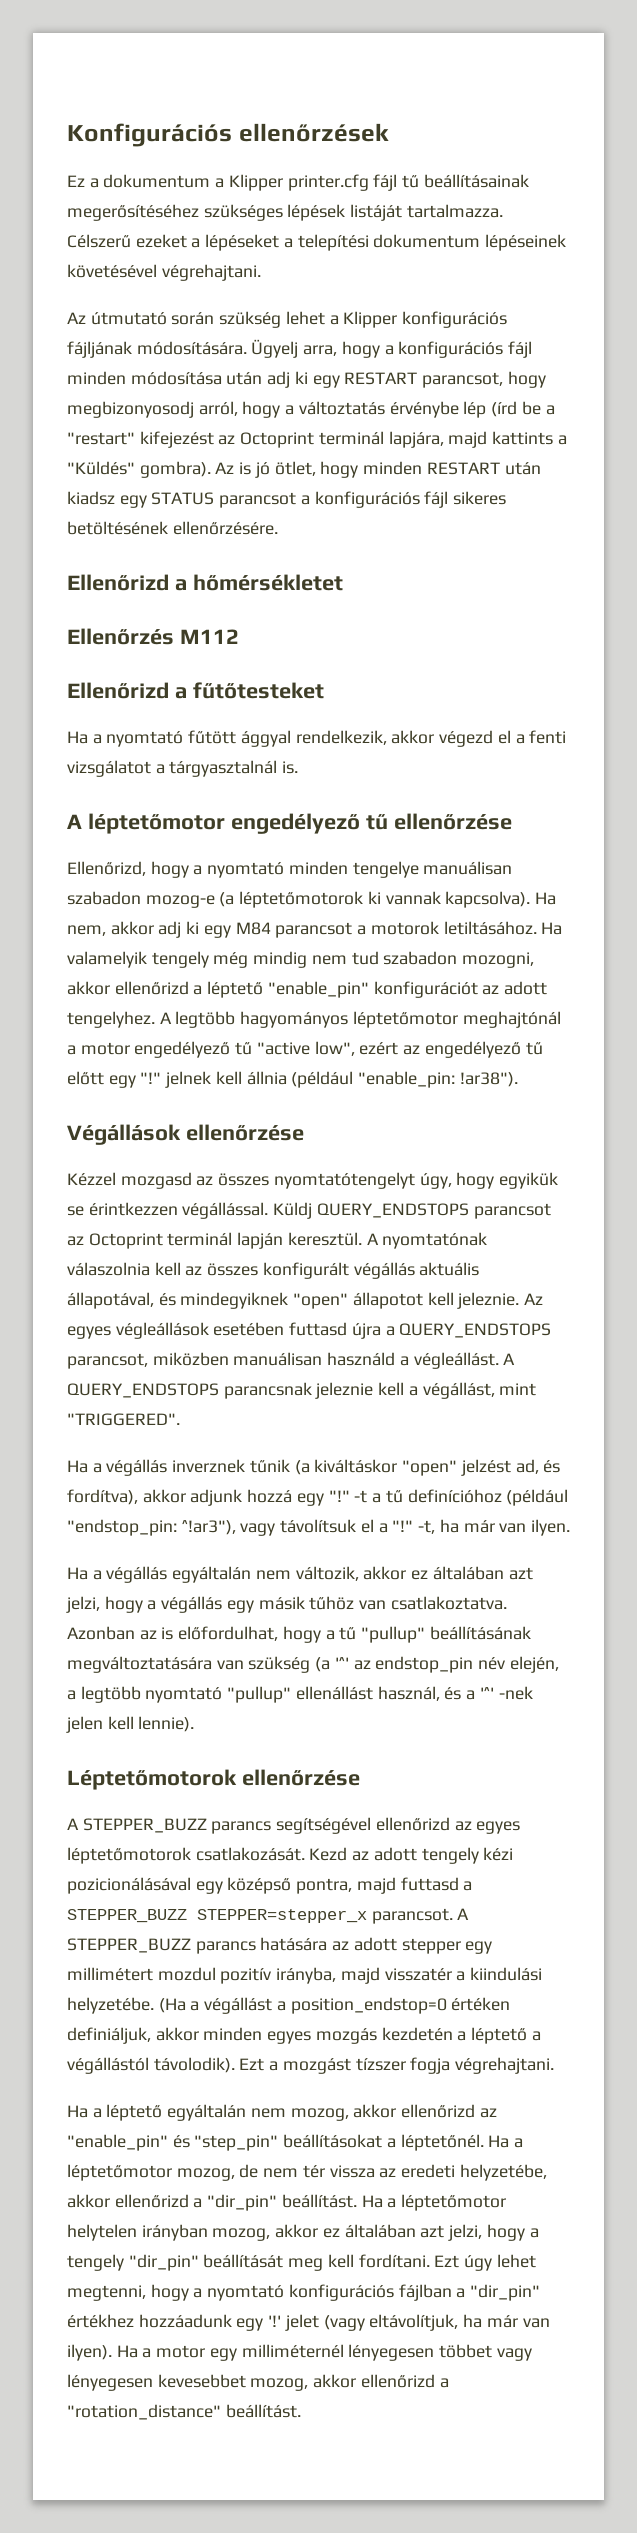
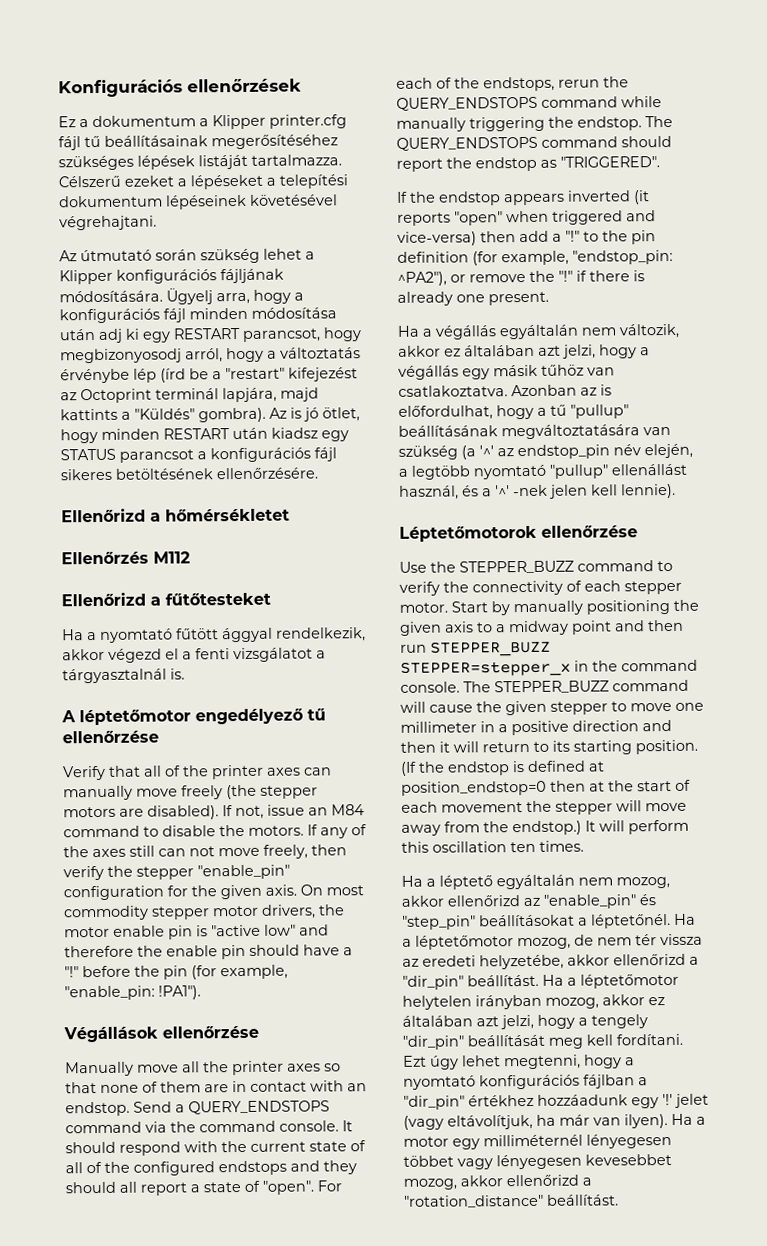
[67,861,513,878] [67,891,557,908] [67,921,563,938] [67,951,535,968] [67,981,548,998] [67,1011,561,1028] [67,1041,543,1058] [67,1071,518,1088] [67,1124,304,1145] [67,1172,559,1189] [67,1202,551,1219] [67,1232,488,1249] [67,1262,480,1279] [67,1292,544,1309] [67,1322,552,1339] [67,1352,516,1369] [67,1382,537,1399] [67,1413,180,1426] [67,1459,561,1476] [67,1489,569,1506] [67,1519,570,1536] Ellenőrizd, hogy a nyomtató minden tengelye manuálisan szabadon mozog-e (a léptetőmotorok ki vannak kapcsolva). Ha nem, akkor adj ki egy M84 parancsot a motorok letiltásához. Ha valamelyik tengely még mindig nem tud szabadon mozogni, akkor ellenőrizd a léptető "enable_pin" konfigurációt az adott tengelyhez. A legtöbb hagyományos léptetőmotor meghajtónál a motor engedélyező tű "active low", ezért az engedélyező tű előtt egy "!" jelnek kell állnia (például "enable_pin: !ar38"). // Végállások ellenőrzése // Kézzel mozgasd az összes nyomtatótengelyt úgy, hogy egyikük se érintkezzen végállással. Küldj QUERY_ENDSTOPS parancsot az Octoprint terminál lapján keresztül. A nyomtatónak válaszolnia kell az összes konfigurált végállás aktuális állapotával, és mindegyiknek "open" állapotot kell jeleznie. Az egyes végleállások esetében futtasd újra a QUERY_ENDSTOPS parancsot, miközben manuálisan használd a végleállást. A QUERY_ENDSTOPS parancsnak jeleznie kell a végállást, mint "TRIGGERED". // Ha a végállás inverznek tűnik (a kiváltáskor "open" jelzést ad, és fordítva), akkor adjunk hozzá egy "!" -t a tű definícióhoz (például "endstop_pin: ^!ar3"), vagy távolítsuk el a "!" -t, ha már van ilyen. -> [62,764,332,781] [63,784,318,801] [63,804,365,820] [63,824,367,839] [63,844,347,859] [63,864,290,881] [63,884,364,901] [63,904,345,921] [64,924,329,940] [64,944,353,960] [64,964,288,980] [64,985,201,1001] [63,1025,259,1043] [65,1060,341,1077] [65,1080,367,1094] [65,1100,330,1117] [65,1120,353,1134] [65,1140,366,1156] [65,1160,357,1176] [65,1180,342,1196] [396,76,629,92] [396,96,662,111] [396,115,673,132] [396,135,672,151] [396,156,660,172] [396,190,650,206] [397,210,656,226] [397,230,656,246] [397,249,673,266] [397,270,645,286] [397,291,549,306] Verify that all of the printer axes can manually move freely (the stepper motors are disabled). If not, issue an M84 command to disable the motors. If any of the axes still can not move freely, then verify the stepper "enable_pin" configuration for the given axis. On most commodity stepper motor drivers, the motor enable pin is "active low" and therefore the enable pin should have a "!" before the pin (for example, "enable_pin: !PA1"). // Végállások ellenőrzése // Manually move all the printer axes so that none of them are in contact with an endstop. Send a QUERY_ENDSTOPS command via the command console. It should respond with the current state of all of the configured endstops and they should all report a state of "open". For each of the endstops, rerun the QUERY_ENDSTOPS command while manually triggering the endstop. The QUERY_ENDSTOPS command should report the endstop as "TRIGGERED". // If the endstop appears inverted (it reports "open" when triggered and vice-versa) then add a "!" to the pin definition (for example, "endstop_pin: ^PA2"), or remove the "!" if there is already one present.
[67,1817,521,1834] [67,1847,514,1864] [67,1877,473,1894] [67,1908,470,1924] [67,1937,493,1954] [67,1967,543,1984] [67,1997,511,2014] [67,2027,541,2044] [67,2057,555,2074] A STEPPER_BUZZ parancs segítségével ellenőrizd az egyes léptetőmotorok csatlakozását. Kezd az adott tengely kézi pozicionálásával egy középső pontra, majd futtasd a STEPPER_BUZZ STEPPER=stepper_x parancsot. A STEPPER_BUZZ parancs hatására az adott stepper egy millimétert mozdul pozitív irányba, majd visszatér a kiindulási helyzetébe. (Ha a végállást a position_endstop=0 értéken definiáljuk, akkor minden egyes mozgás kezdetén a léptető a végállástól távolodik). Ezt a mozgást tízszer fogja végrehajtani. -> [399,560,673,574] [399,580,682,596] [399,599,699,616] [399,619,684,636] [400,640,551,657] [400,659,698,677] [400,679,689,694] [400,700,704,716] [400,719,672,736] [400,739,698,755] [400,760,605,776] [401,779,691,796] [401,800,687,815] [401,819,689,836] [401,840,584,853] Use the STEPPER_BUZZ command to verify the connectivity of each stepper motor. Start by manually positioning the given axis to a midway point and then run STEPPER_BUZZ STEPPER=stepper_x in the command console. The STEPPER_BUZZ command will cause the given stepper to move one millimeter in a positive direction and then it will return to its starting position. (If the endstop is defined at position_endstop=0 then at the start of each movement the stepper will move away from the endstop.) It will perform this oscillation ten times.

